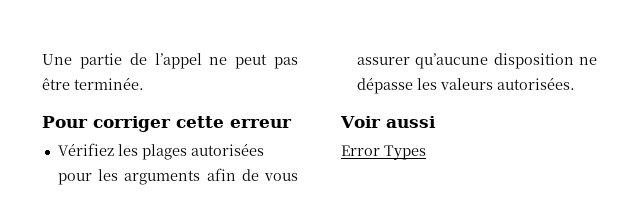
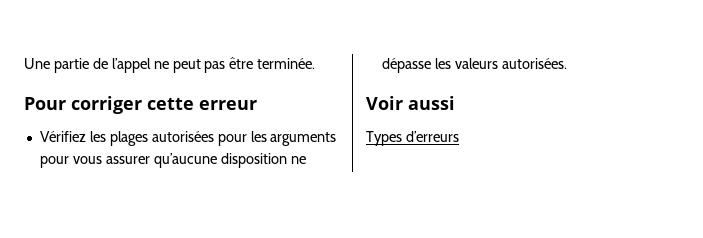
[206,168,259,181] afin de -> [39,156,69,168] pour
[341,145,426,160] Error Types -> [366,131,459,146] Types d’erreurs

